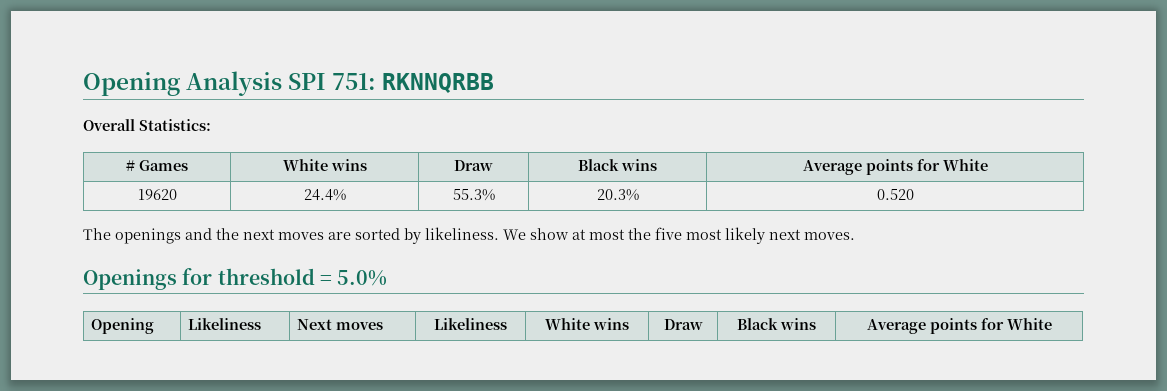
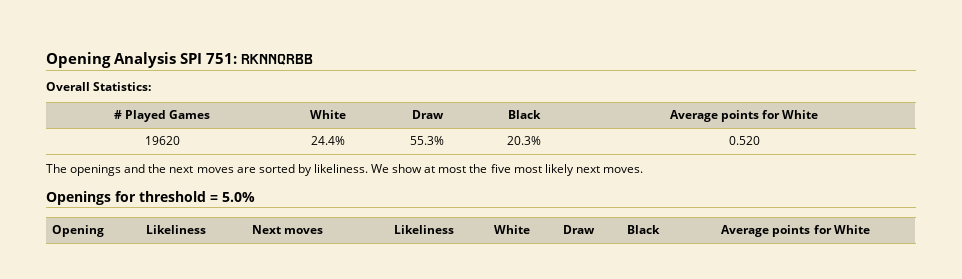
(135, 165) none -> [125,110,166,122] Played
[330,159,367,171] [454,160,493,171] [578,159,658,171] wins | Draw | Black wins -> [411,110,444,119] [508,110,541,119] | Draw | Black
[593,318,629,330] [663,319,703,330] [737,318,817,330] wins | Draw | Black wins -> [563,225,595,234] [627,225,660,234] | Draw | Black

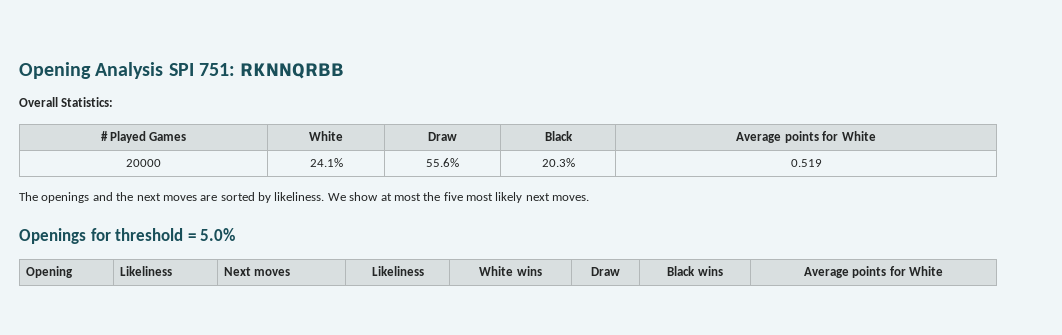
[144,136,180,145] [311,136,345,145] [410,136,444,145] 19620 | 24.4% | 55.3% -> [126,159,161,167] [309,158,343,167] [426,158,459,167] 20000 | 24.1% | 55.6%
[728,136,760,145] 0.520 -> [790,159,822,167] 0.519
[563,225,595,234] [627,225,660,234] | Draw | Black -> [516,266,542,276] [591,267,620,276] [667,266,723,276] wins | Draw | Black wins

